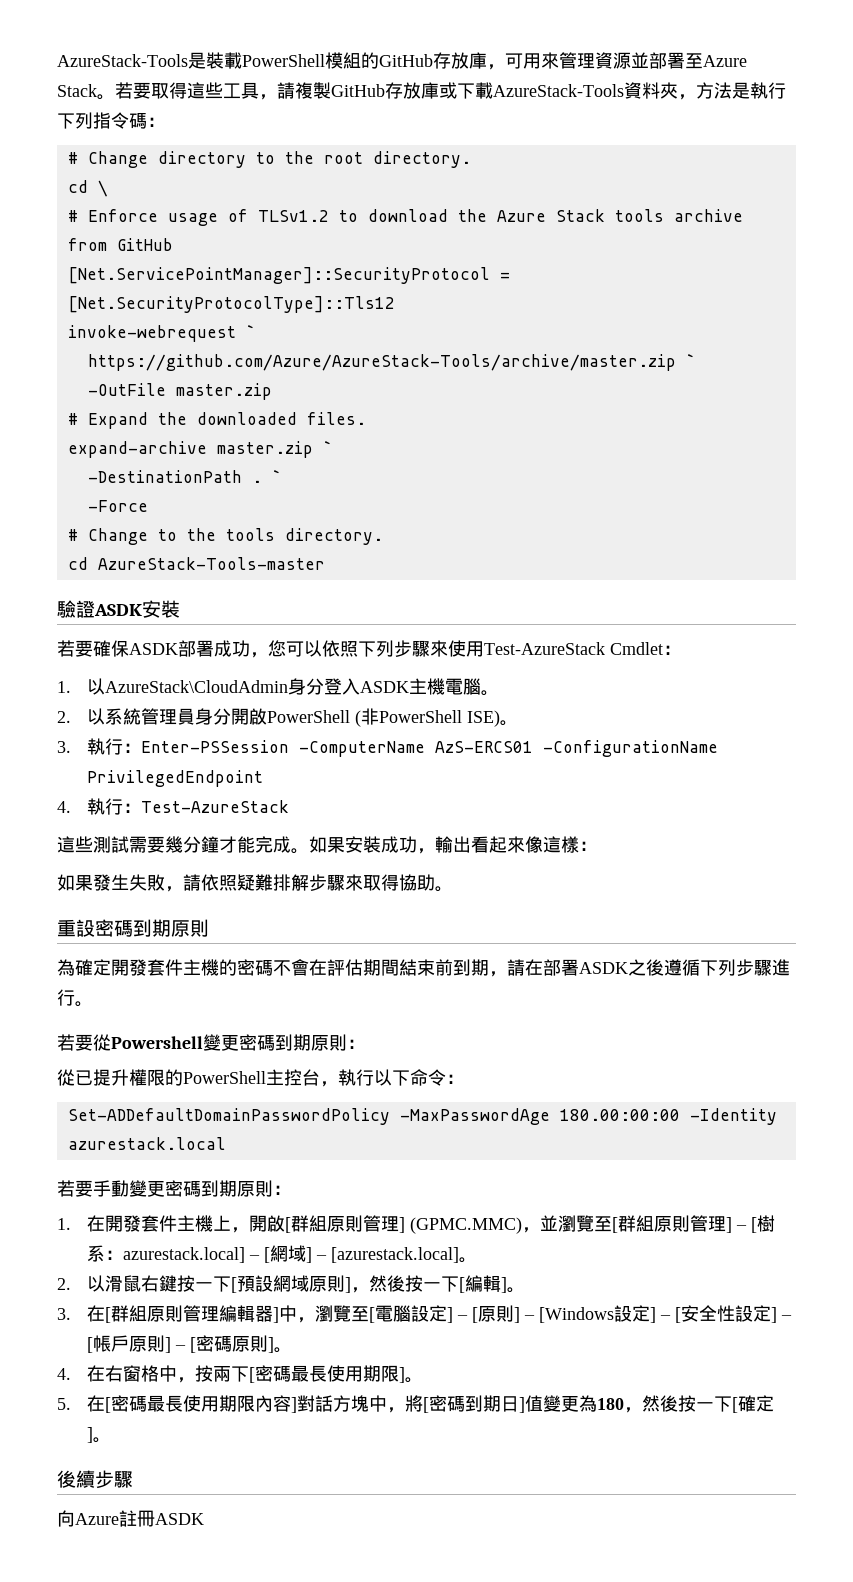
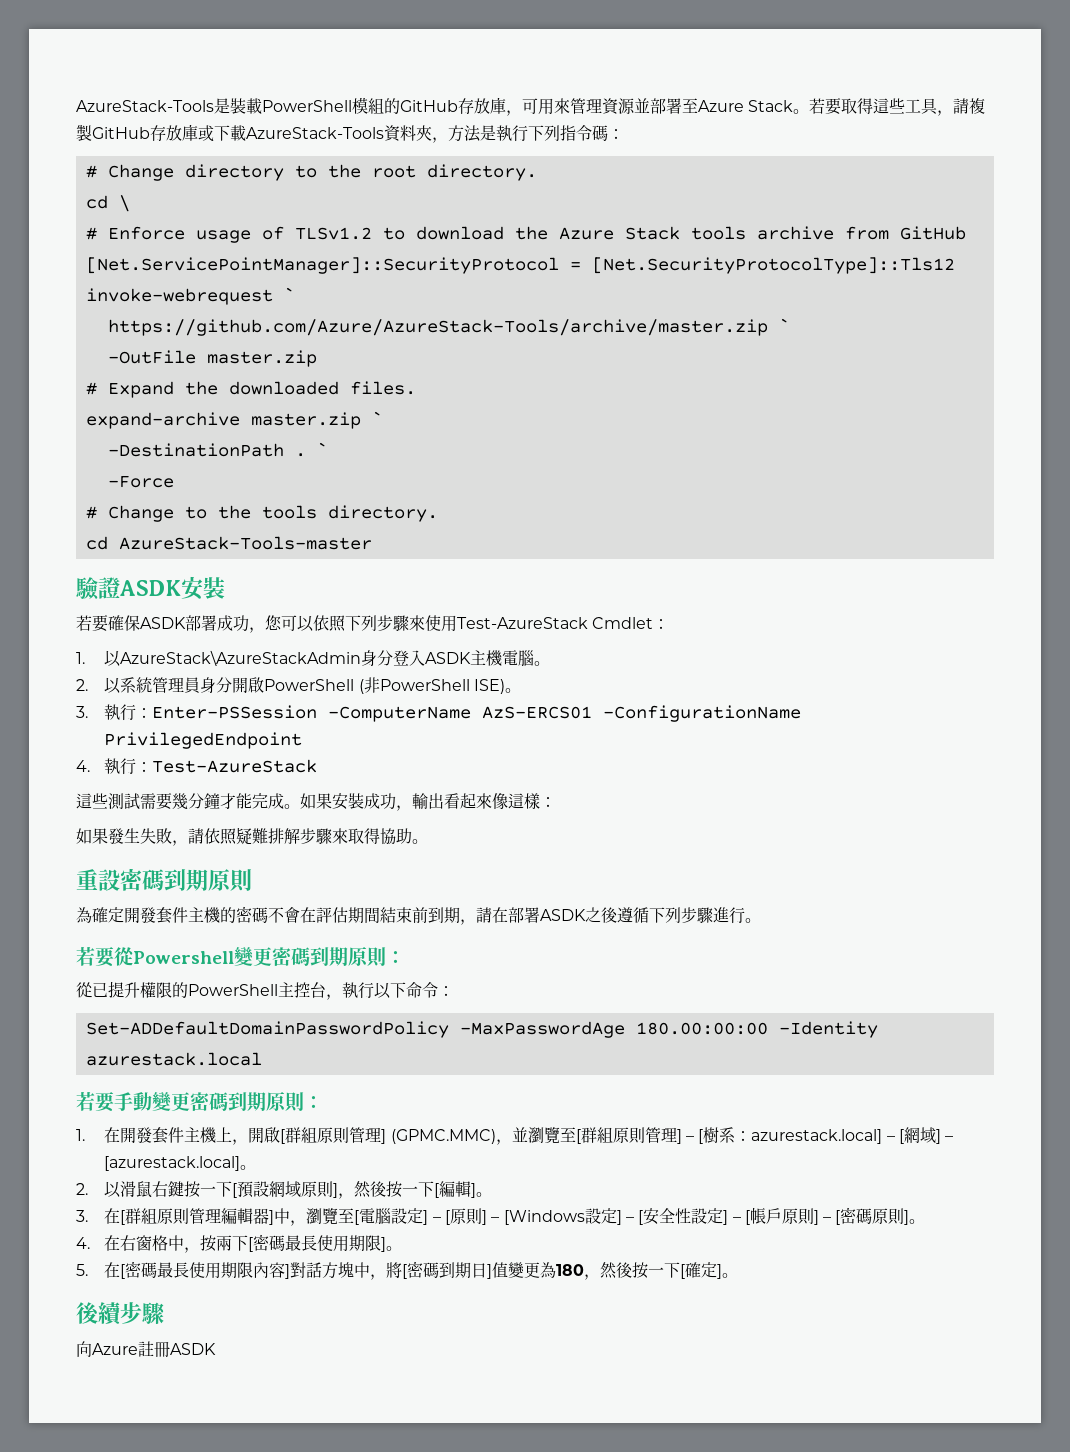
[105,680,289,693] AzureStack\CloudAdmin -> [120,650,362,666] AzureStack\AzureStackAdmin

